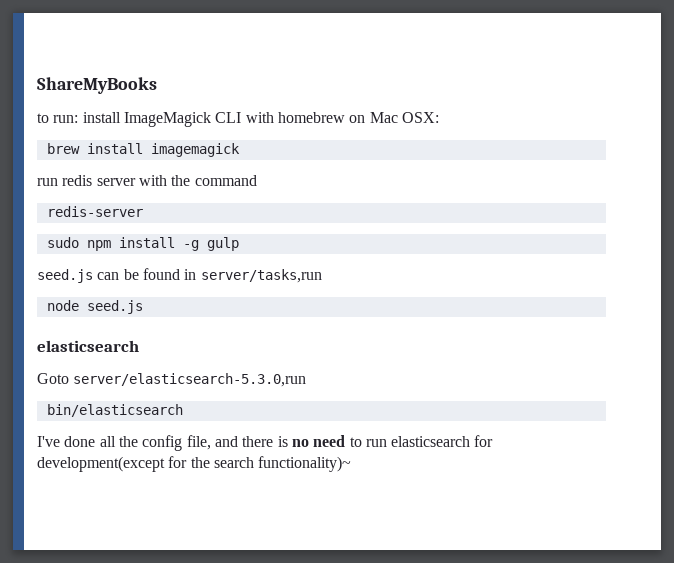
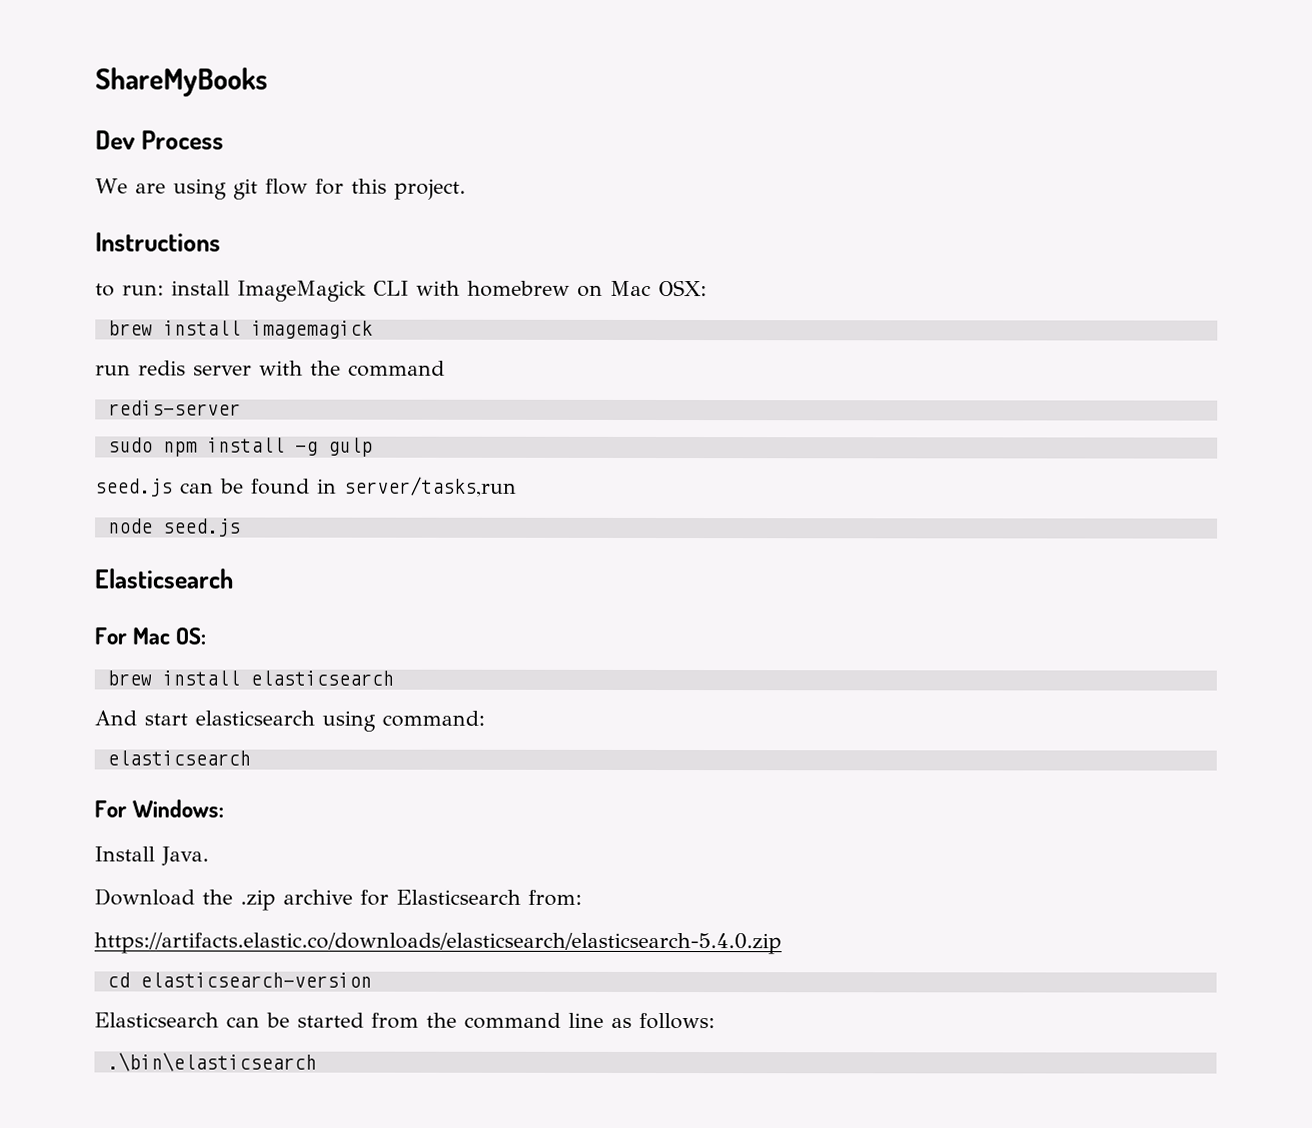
(157, 85) none -> [95,130,224,150] [95,178,466,200] [95,232,221,252] // Dev Process // We are using git flow for this project. // Instructions
[37,340,139,352] [37,373,307,387] [46,404,183,417] [37,435,494,451] [37,456,352,472] elasticsearch // Goto server/elasticsearch-5.3.0,run // bin/elasticsearch // I've done all the config file, and there is no need to run elasticsearch for development(except for the search functionality)~ -> [94,568,233,589] [94,627,207,645] [106,670,394,686] [94,710,485,732] [106,750,251,766] [94,799,225,818] [94,846,209,866] [94,888,582,911] [94,932,782,955] [106,972,372,988] [94,1012,715,1030] [106,1052,317,1072] Elasticsearch // For Mac OS: // brew install elasticsearch // And start elasticsearch using command: // elasticsearch // For Windows: // Install Java. // Download the .zip archive for Elasticsearch from: // https://artifacts.elastic.co/downloads/elasticsearch/elasticsearch-5.4.0.zip // cd elasticsearch-version // Elasticsearch can be started from the command line as follows: // .\bin\elasticsearch

